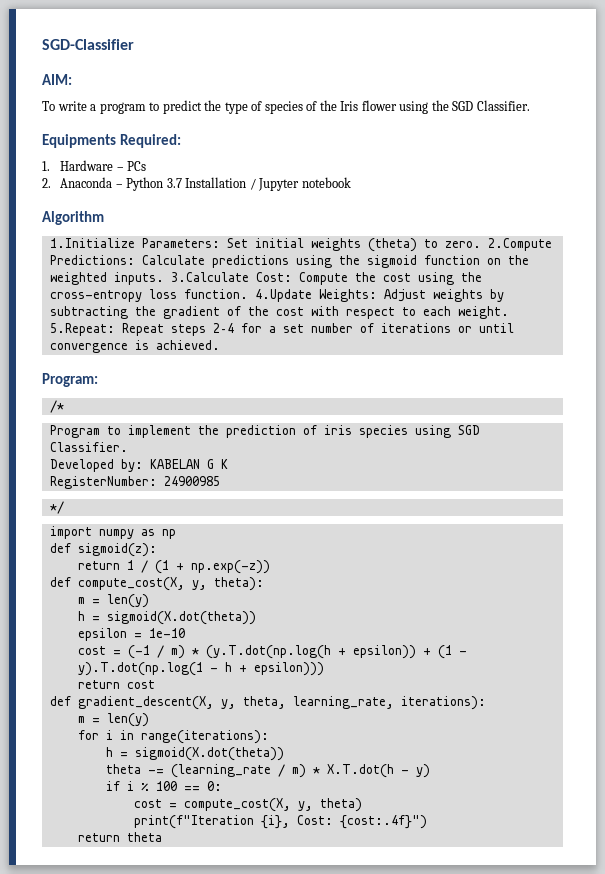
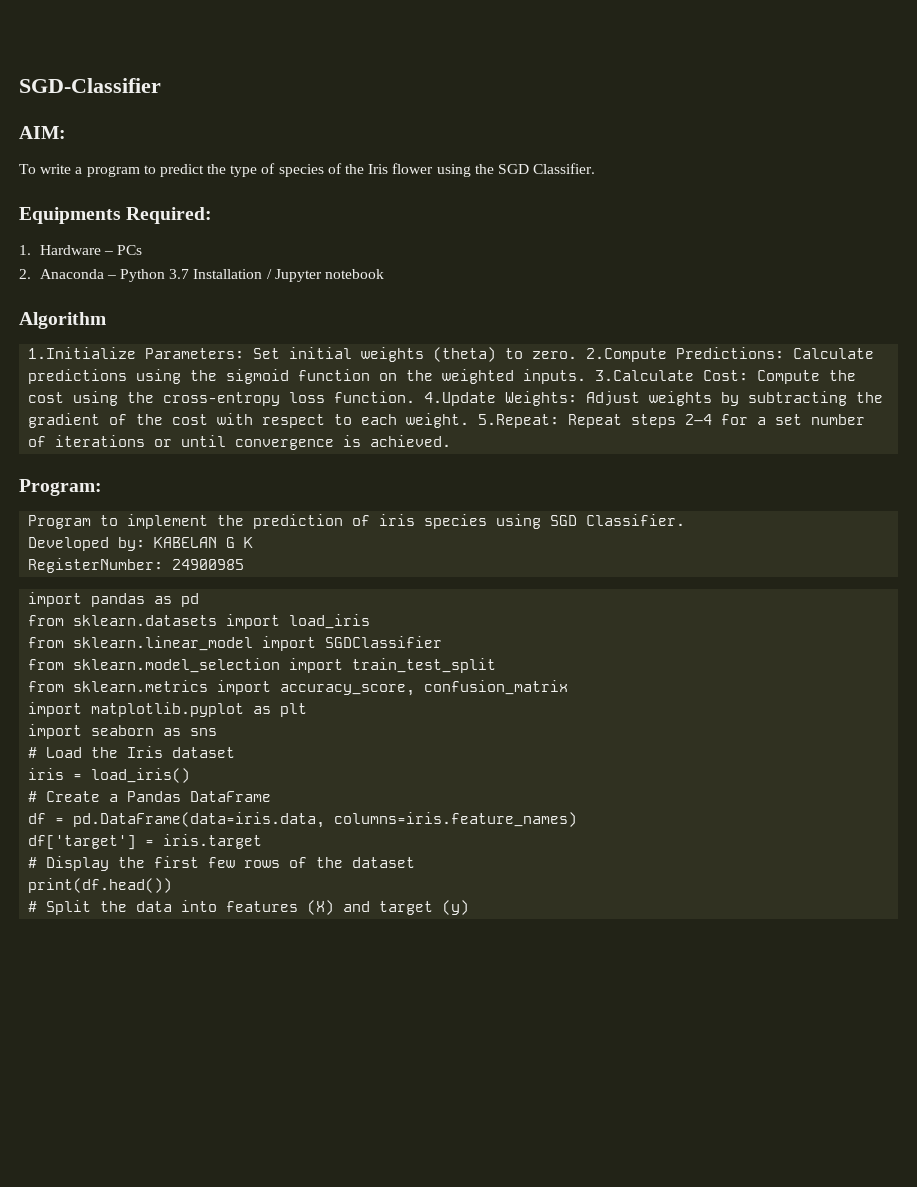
[49,400,64,413] // /* -> (102, 487) none
[49,501,64,514] [49,526,176,539] [49,543,157,557] [77,560,270,574] [49,577,264,591] [77,594,149,608] [77,611,256,625] [77,628,185,641] [77,645,467,659] [77,662,324,676] [77,680,155,689] [49,696,486,710] [77,713,149,727] [77,730,269,744] [105,747,284,761] [105,764,430,778] [105,781,222,791] [133,798,362,812] [133,815,427,829] [77,832,162,842] */ // import numpy as np // def sigmoid(z): // return 1 / (1 + np.exp(-z)) // def compute_cost(X, y, theta): // m = len(y) // h = sigmoid(X.dot(theta)) // epsilon = 1e-10 // cost = (-1 / m) * (y.T.dot(np.log(h + epsilon)) + (1 - y).T.dot(np.log(1 - h + epsilon))) // return cost // def gradient_descent(X, y, theta, learning_rate, iterations): // m = len(y) // for i in range(iterations): // h = sigmoid(X.dot(theta)) // theta -= (learning_rate / m) * X.T.dot(h - y) // if i % 100 == 0: // cost = compute_cost(X, y, theta) // print(f"Iteration {i}, Cost: {cost:.4f}") // return theta -> [28,592,200,607] [28,614,371,629] [28,636,443,651] [28,658,497,673] [28,680,569,696] [28,702,308,717] [28,724,218,739] [28,746,236,758] [28,768,191,783] [28,791,272,802] [28,812,578,828] [28,834,263,850] [28,856,416,871] [28,878,173,893] [28,900,470,915] import pandas as pd // from sklearn.datasets import load_iris // from sklearn.linear_model import SGDClassifier // from sklearn.model_selection import train_test_split // from sklearn.metrics import accuracy_score, confusion_matrix // import matplotlib.pyplot as plt // import seaborn as sns // # Load the Iris dataset // iris = load_iris() // # Create a Pandas DataFrame // df = pd.DataFrame(data=iris.data, columns=iris.feature_names) // df['target'] = iris.target // # Display the first few rows of the dataset // print(df.head()) // # Split the data into features (X) and target (y)

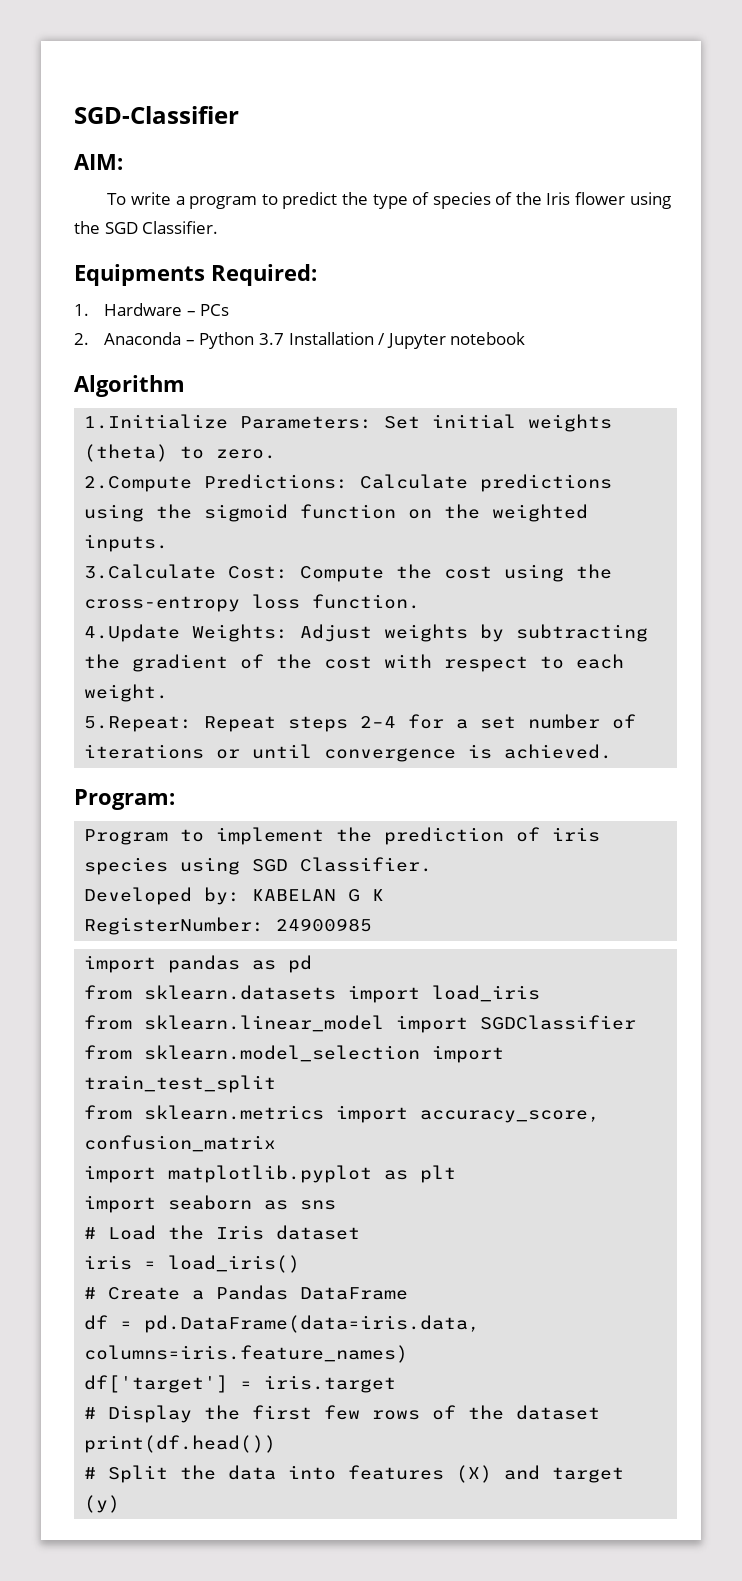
(578, 355) none -> (277, 454) //
(587, 376) none -> (169, 543) //
(416, 397) none -> (421, 601) //
(470, 420) none -> (169, 693) //

